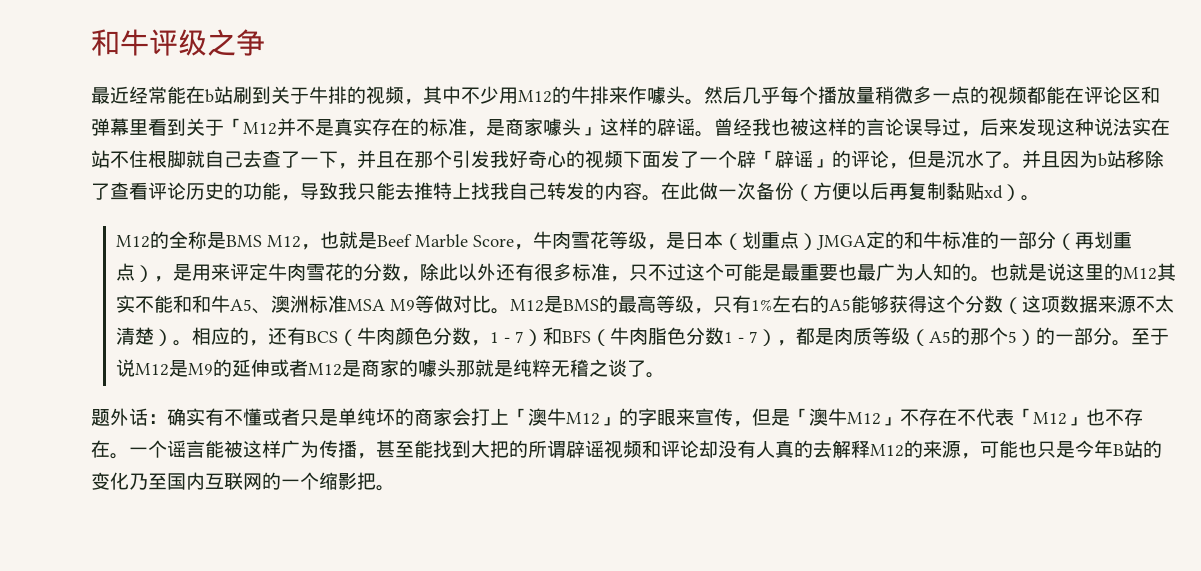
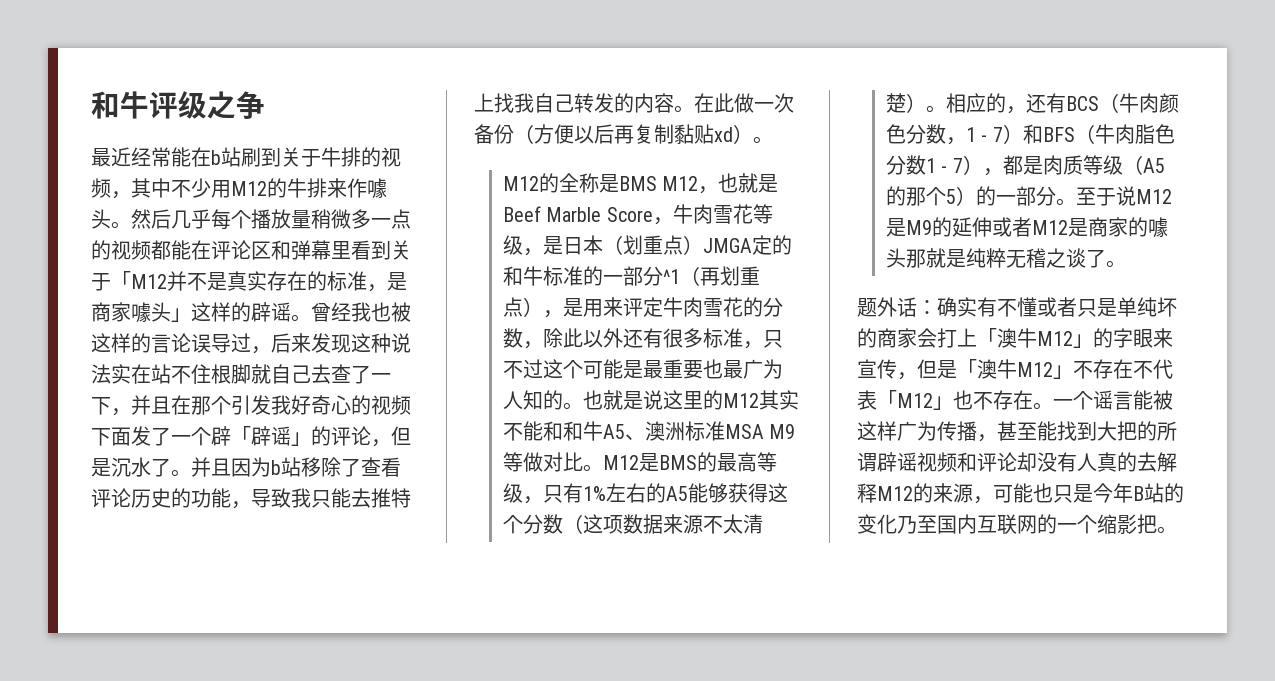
(1057, 240) none -> [662,269,680,284] ^1

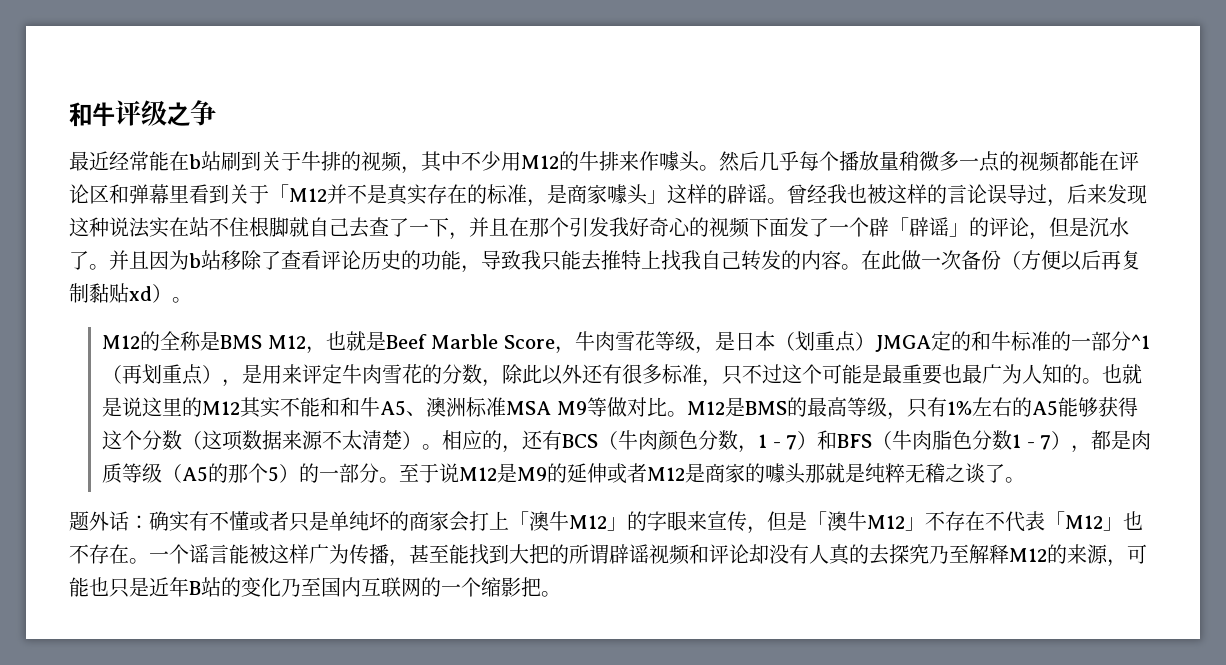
(1157, 462) none -> [889,544,969,564] 探究乃至
[1093,483,1113,503] 今 -> [149,577,169,597] 近

